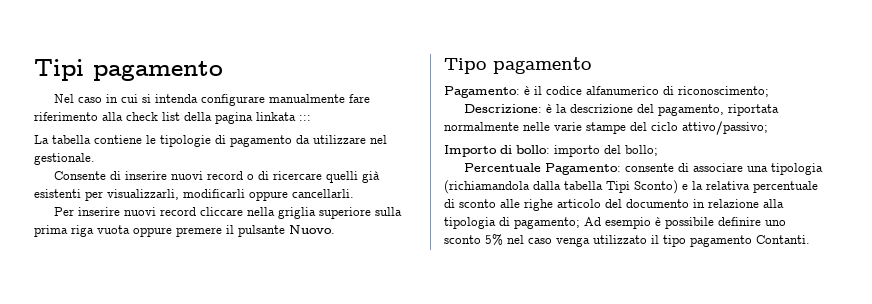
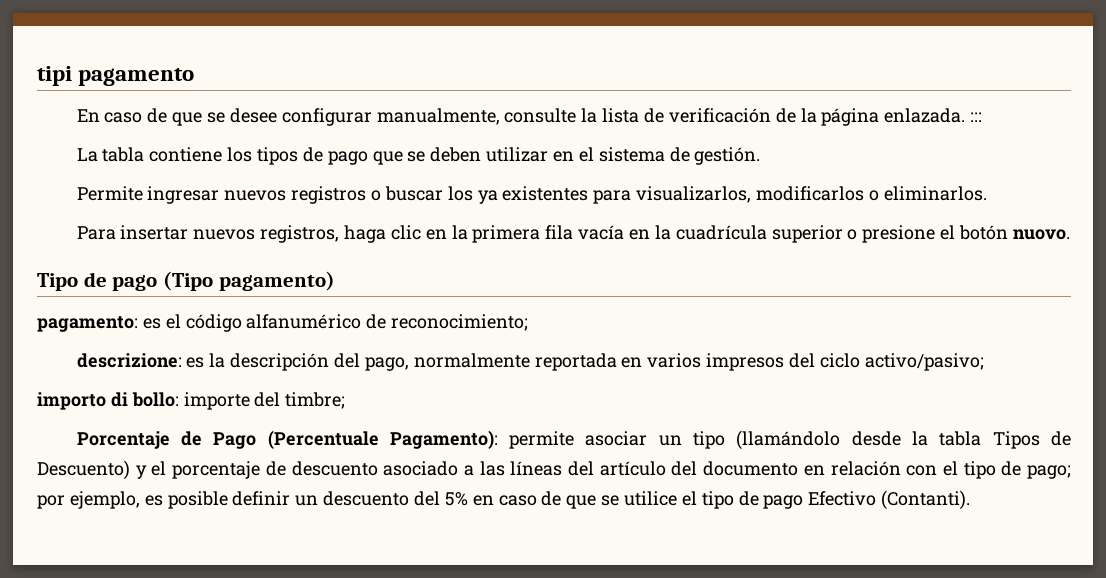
[34,59,223,81] [53,94,370,106] [34,112,311,124] [34,135,387,147] [34,153,95,165] [53,171,380,183] [34,189,354,201] [53,207,402,219] [34,225,335,237] [444,57,591,74] [444,86,769,98] [463,104,779,116] [444,121,768,135] [444,145,658,157] [463,163,823,175] [444,180,818,194] [444,199,784,211] [444,217,786,229] [444,234,810,247] Tipi pagamento // Nel caso in cui si intenda configurare manualmente fare riferimento alla check list della pagina linkata ::: // La tabella contiene le tipologie di pagamento da utilizzare nel gestionale. // Consente di inserire nuovi record o di ricercare quelli già esistenti per visualizzarli, modificarli oppure cancellarli. // Per inserire nuovi record cliccare nella griglia superiore sulla prima riga vuota oppure premere il pulsante Nuovo. // Tipo pagamento // Pagamento: è il codice alfanumerico di riconoscimento; // Descrizione: è la descrizione del pagamento, riportata normalmente nelle varie stampe del ciclo attivo/passivo; // Importo di bollo: importo del bollo; // Percentuale Pagamento: consente di associare una tipologia (richiamandola dalla tabella Tipi Sconto) e la relativa percentuale di sconto alle righe articolo del documento in relazione alla tipologia di pagamento; Ad esempio è possibile definire uno sconto 5% nel caso venga utilizzato il tipo pagamento Contanti. -> [37,66,195,86] [76,108,983,126] [76,147,761,165] [76,186,987,204] [76,225,1070,243] [37,271,335,291] [37,314,529,332] [76,353,984,371] [37,392,346,410] [76,430,1071,450] [37,460,1072,480] [37,490,971,510] tipi pagamento // En caso de que se desee configurar manualmente, consulte la lista de verificación de la página enlazada. ::: // La tabla contiene los tipos de pago que se deben utilizar en el sistema de gestión. // Permite ingresar nuevos registros o buscar los ya existentes para visualizarlos, modificarlos o eliminarlos. // Para insertar nuevos registros, haga clic en la primera fila vacía en la cuadrícula superior o presione el botón nuovo. // Tipo de pago (Tipo pagamento) // pagamento: es el código alfanumérico de reconocimiento; // descrizione: es la descripción del pago, normalmente reportada en varios impresos del ciclo activo/pasivo; // importo di bollo: importe del timbre; // Porcentaje de Pago (Percentuale Pagamento): permite asociar un tipo (llamándolo desde la tabla Tipos de Descuento) y el porcentaje de descuento asociado a las líneas del artículo del documento en relación con el tipo de pago; por ejemplo, es posible definir un descuento del 5% en caso de que se utilice el tipo de pago Efectivo (Contanti).

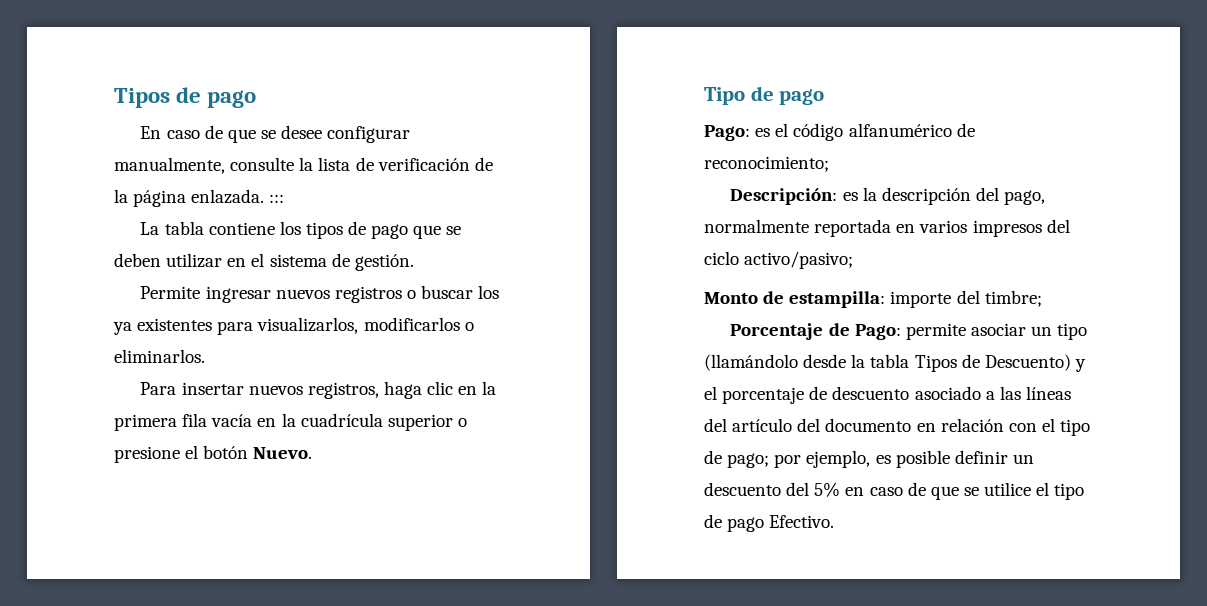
[37,66,195,86] tipi pagamento -> [114,87,257,108] Tipos de pago
[1012,229,1070,240] nuovo. -> [253,447,313,459] Nuevo.
[163,271,335,291] [37,316,138,332] (Tipo pagamento) // pagamento: -> [704,125,750,141] // Pago:
[76,353,182,368] descrizione: -> [730,188,838,205] Descripción:
[37,392,179,410] importo di bollo: -> [704,291,886,308] Monto de estampilla:
[213,430,498,449] Pago (Percentuale Pagamento): -> [854,324,901,340] Pago:
[808,490,971,510] Efectivo (Contanti). -> [769,515,835,528] Efectivo.

